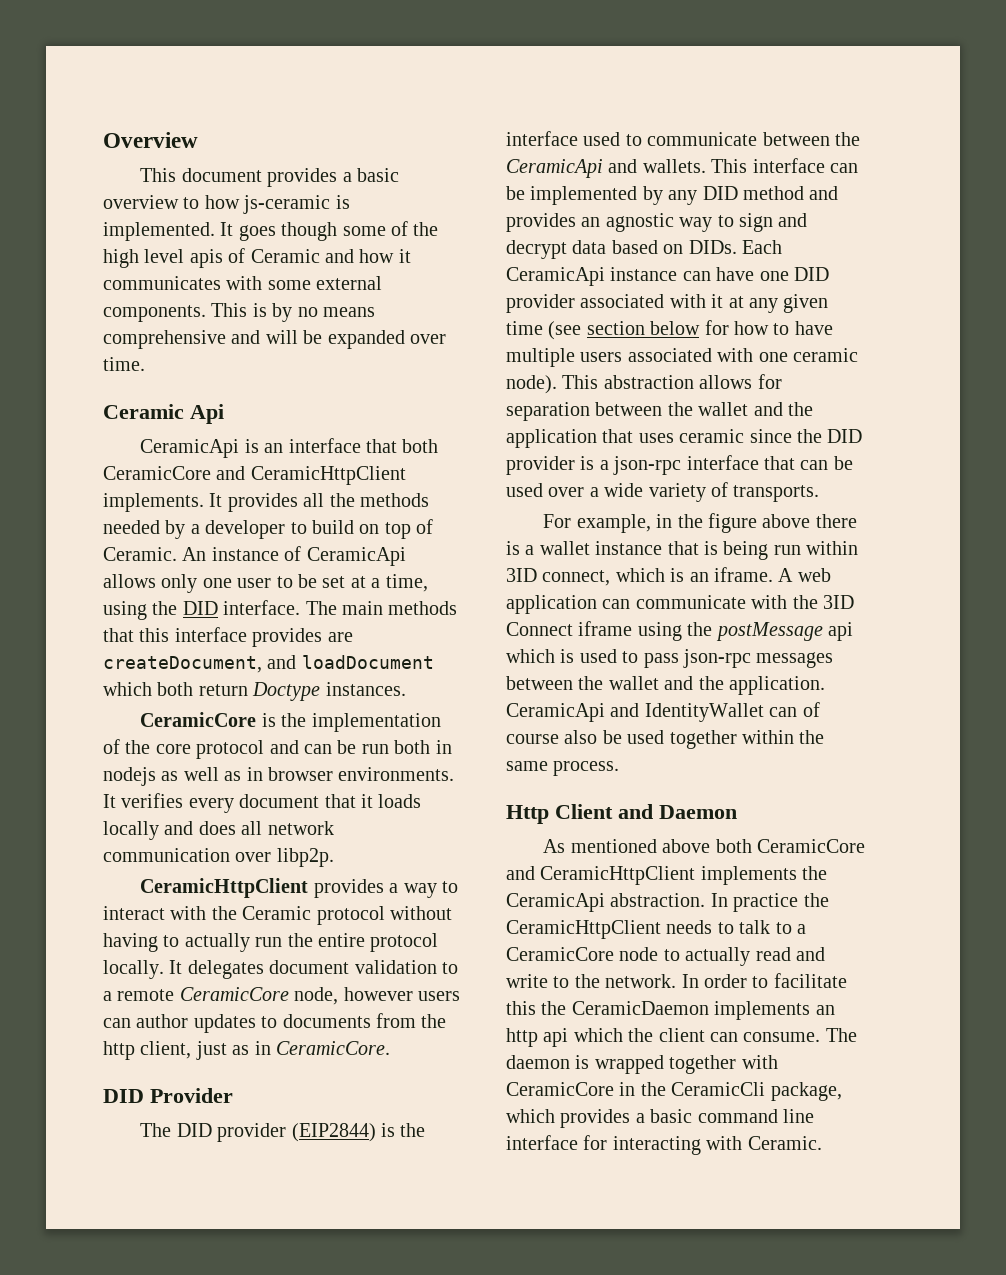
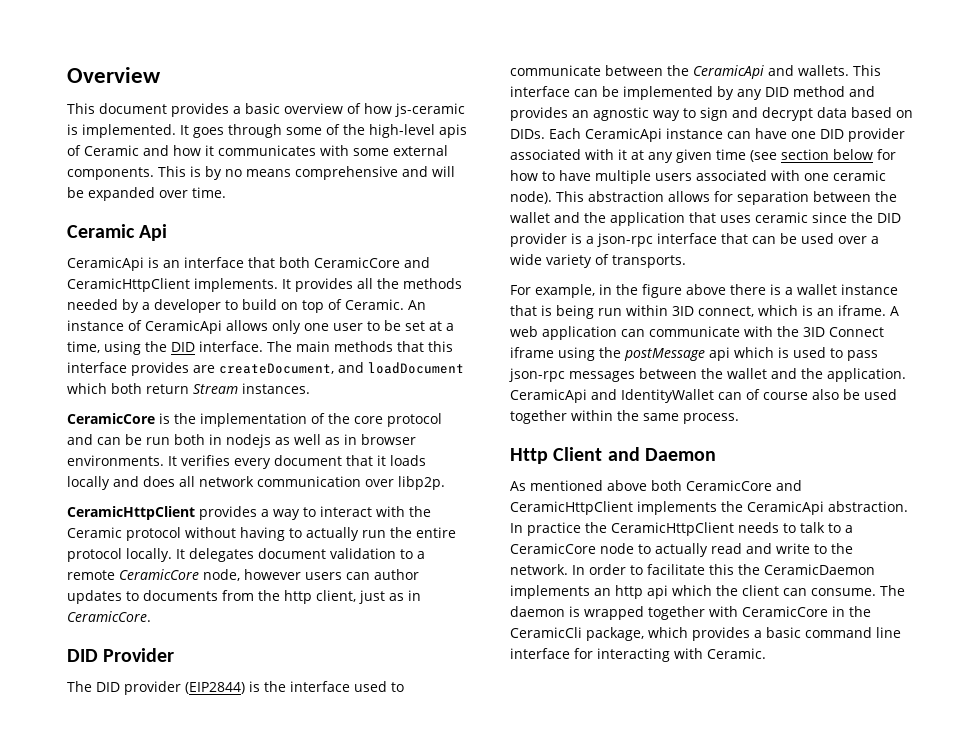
[183,197,200,209] to -> [347,103,361,114] of
[281,222,338,241] though -> [228,124,282,138] through
[103,249,185,268] high level -> [369,124,435,138] high-level
[252,682,321,701] Doctype -> [193,384,238,394] Stream

